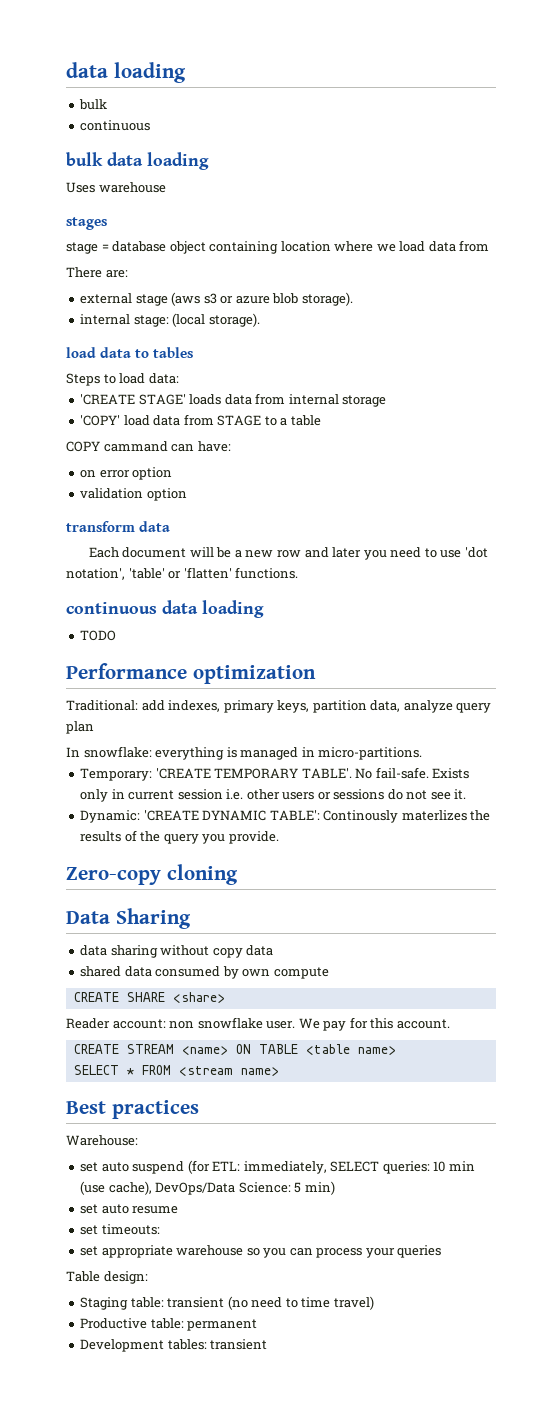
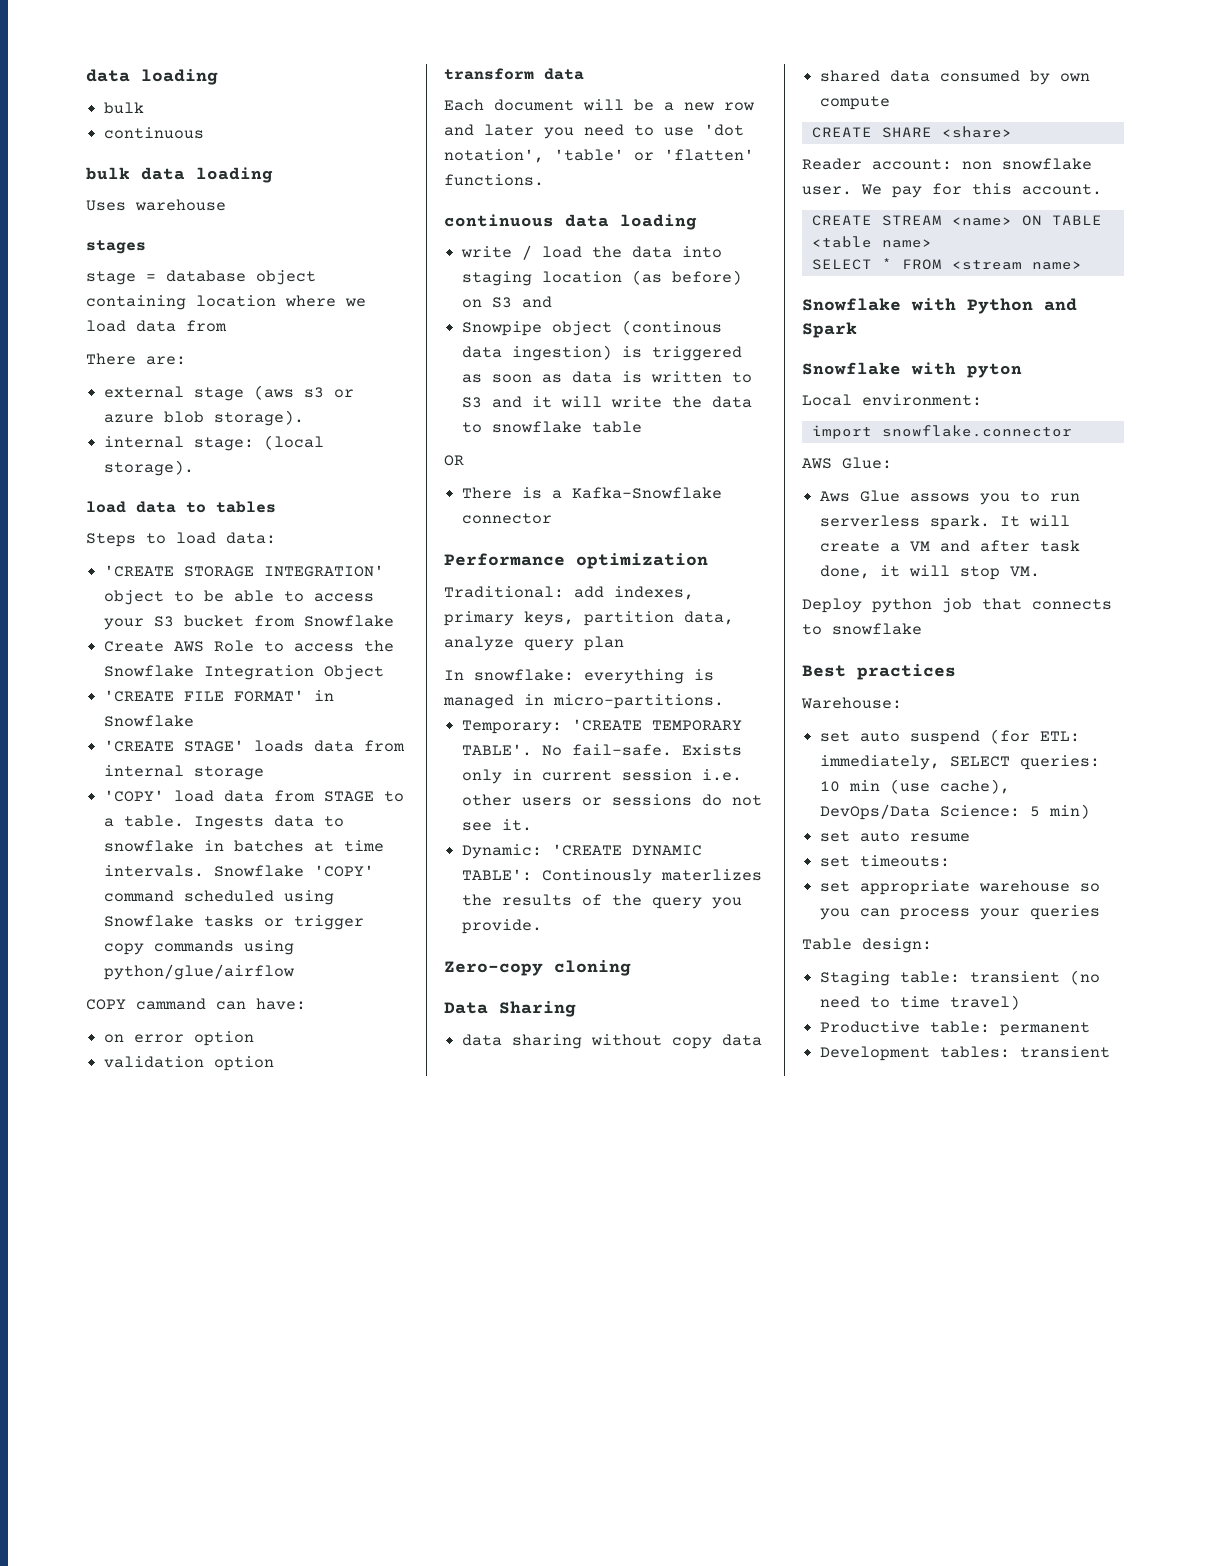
(179, 378) none -> [104,565,385,577] [104,590,375,605] [104,615,395,630] [104,640,395,652] [104,665,385,680] [104,690,335,702] [104,715,195,727] // 'CREATE STORAGE INTEGRATION' object to be able to access your S3 bucket from Snowflake // Create AWS Role to access the Snowflake Integration Object // 'CREATE FILE FORMAT' in Snowflake
[290,415,321,426] table -> [124,815,345,830] [104,840,385,852] [104,865,375,877] [104,890,335,905] [104,915,365,930] [104,940,295,955] [104,964,295,980] table. Ingests data to snowflake in batches at time intervals. Snowflake 'COPY' command scheduled using Snowflake tasks or trigger copy commands using python/glue/airflow
[80,630,117,641] TODO -> [461,245,723,260] [462,270,743,286] [462,296,553,308] [462,320,723,336] [462,345,743,361] [462,371,753,383] [462,396,753,408] [462,421,643,433] [444,455,464,466] [462,487,723,499] [462,513,553,524] write / load the data into staging location (as before) on S3 and // Snowpipe object (continous data ingestion) is triggered as soon as data is written to S3 and it will write the data to snowflake table // OR // There is a Kafka-Snowflake connector
(279, 1071) none -> [802,298,1077,314] [802,322,857,338] [802,362,1022,378] [802,394,982,406] [811,425,1072,439] [802,457,892,469] [820,490,1081,505] [820,515,1071,530] [820,540,1081,552] [820,565,1041,580] [802,598,1112,613] [802,623,922,635] // Snowflake with Python and Spark // Snowflake with pyton // Local environment: // import snowflake.connector // AWS Glue: // Aws Glue assows you to run serverless spark. It will create a VM and after task done, it will stop VM. // Deploy python job that connects to snowflake

